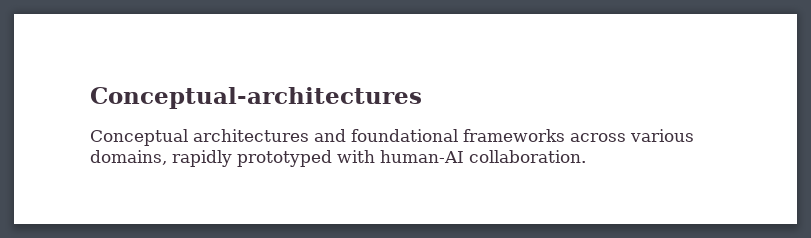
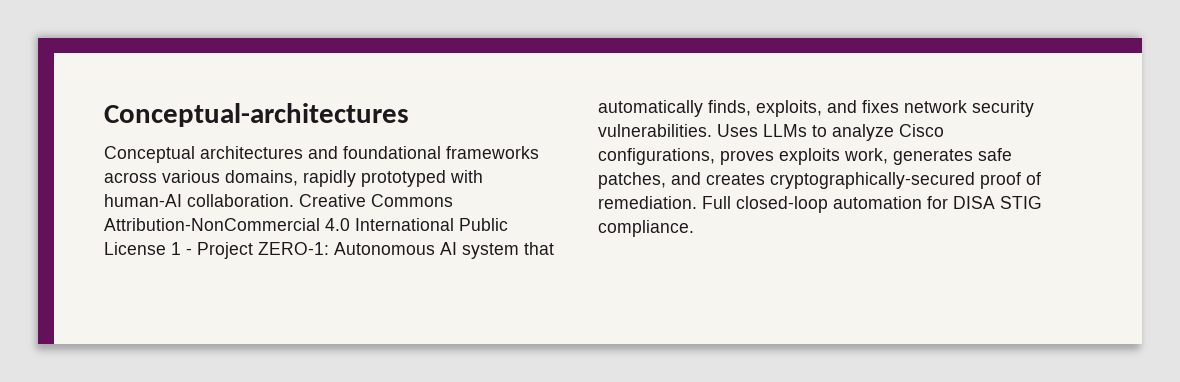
(586, 156) none -> [299,194,453,207] [104,218,508,231] [104,242,554,259] [598,100,1034,117] [598,124,944,141] [598,148,1012,165] [598,172,1041,189] [598,196,1042,213] [598,220,694,237] Creative Commons Attribution-NonCommercial 4.0 International Public License 1 - Project ZERO-1: Autonomous AI system that automatically finds, exploits, and fixes network security vulnerabilities. Uses LLMs to analyze Cisco configurations, proves exploits work, generates safe patches, and creates cryptographically-secured proof of remediation. Full closed-loop automation for DISA STIG compliance.

